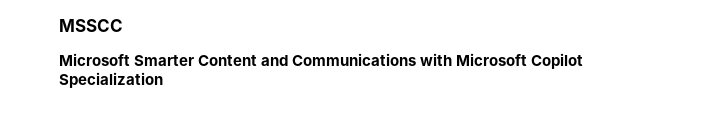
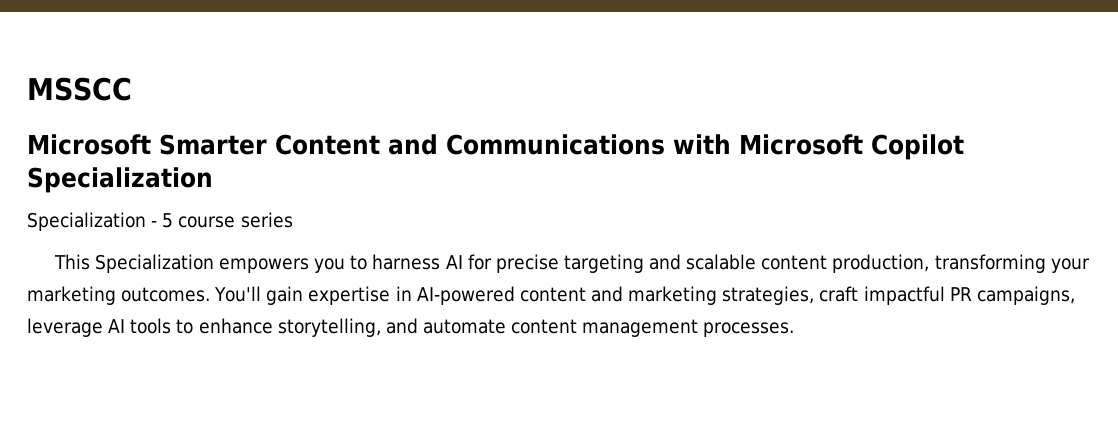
(163, 80) none -> [27,212,293,231] [53,254,1090,273] [27,286,1075,305] [27,318,795,337] // Specialization - 5 course series // This Specialization empowers you to harness AI for precise targeting and scalable content production, transforming your marketing outcomes. You'll gain expertise in AI-powered content and marketing strategies, craft impactful PR campaigns, leverage AI tools to enhance storytelling, and automate content management processes.

